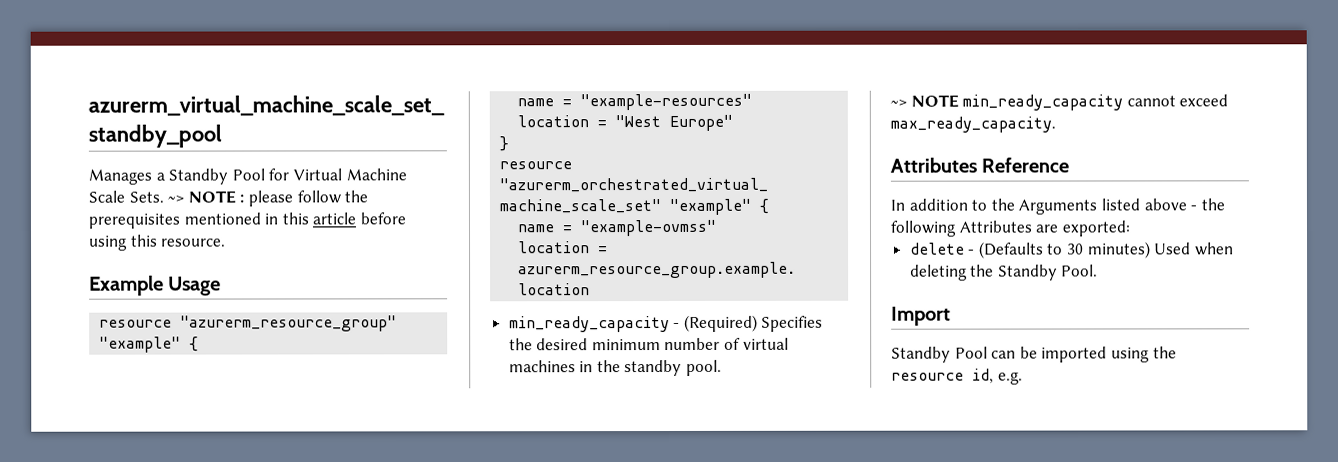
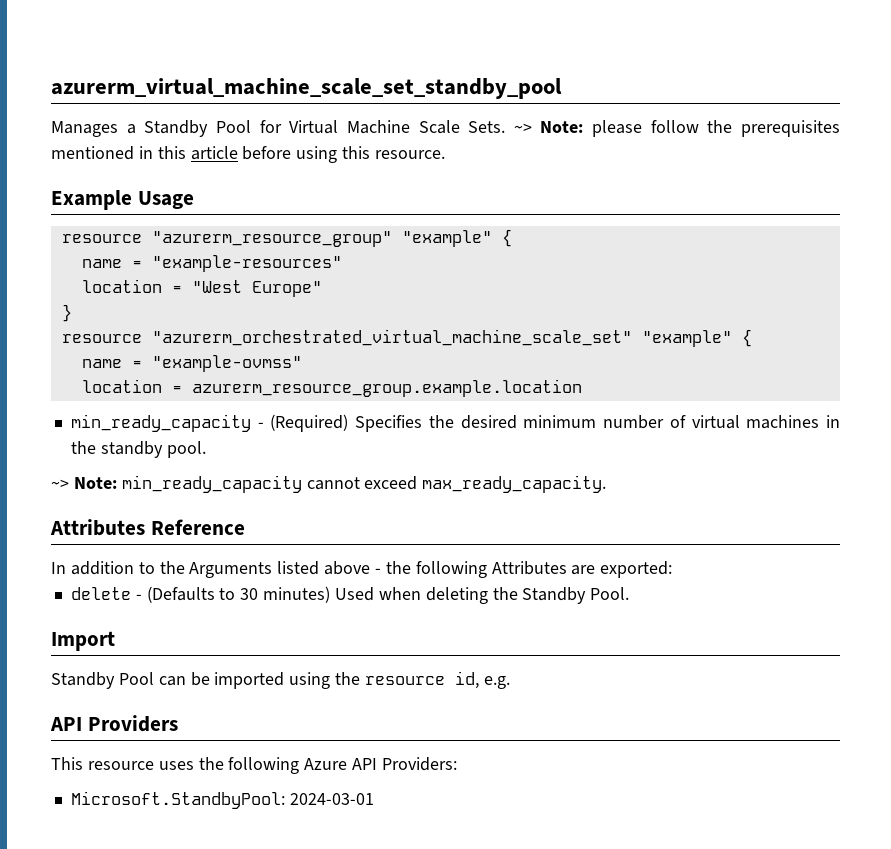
[187,190,245,204] NOTE : -> [540,121,584,133] Note:
[910,94,959,108] NOTE -> [73,477,117,489] Note:
(1023, 378) none -> [50,715,178,732] [51,757,458,774] [70,791,374,809] // API Providers // This resource uses the following Azure API Providers: // Microsoft.StandbyPool: 2024-03-01

